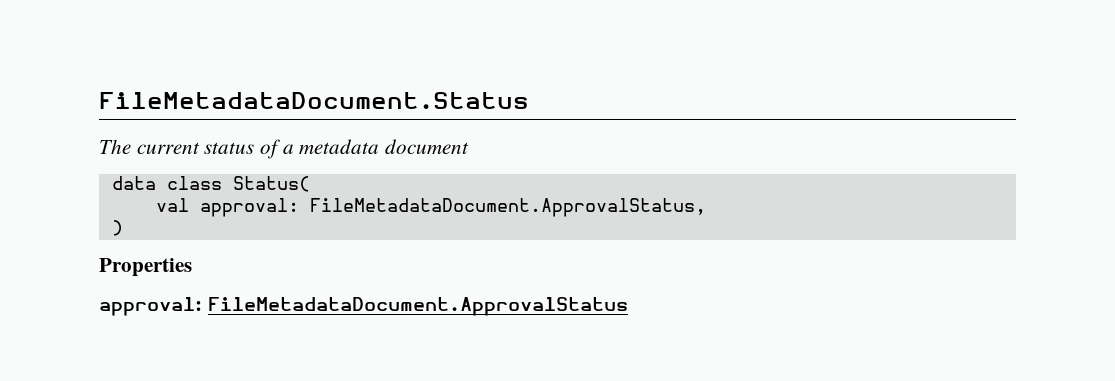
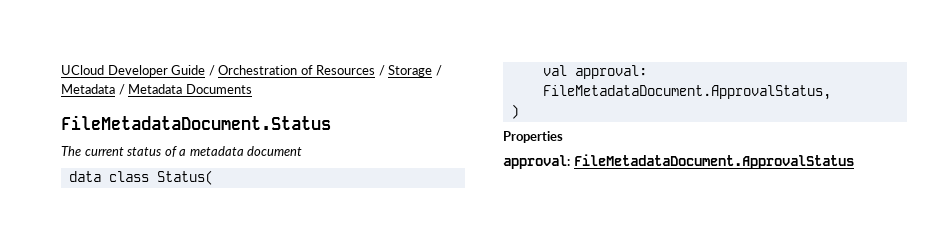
(99, 100) none -> [61,65,442,77] [61,84,252,95] UCloud Developer Guide / Orchestration of Resources / Storage / Metadata / Metadata Documents //

